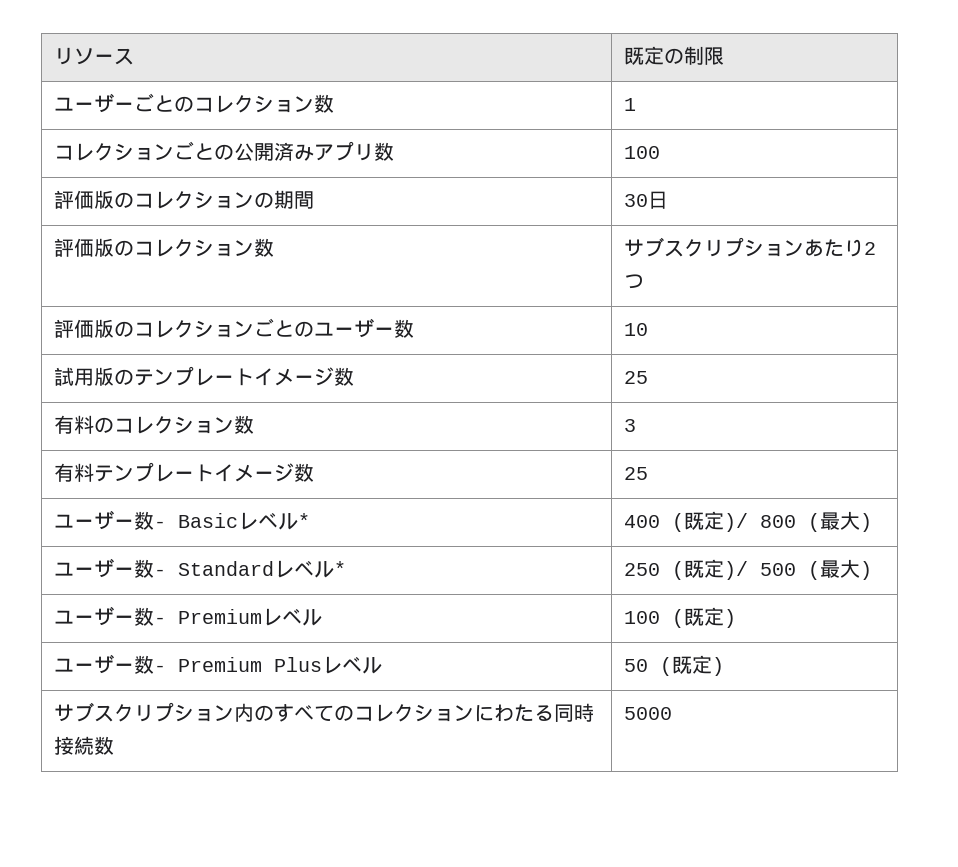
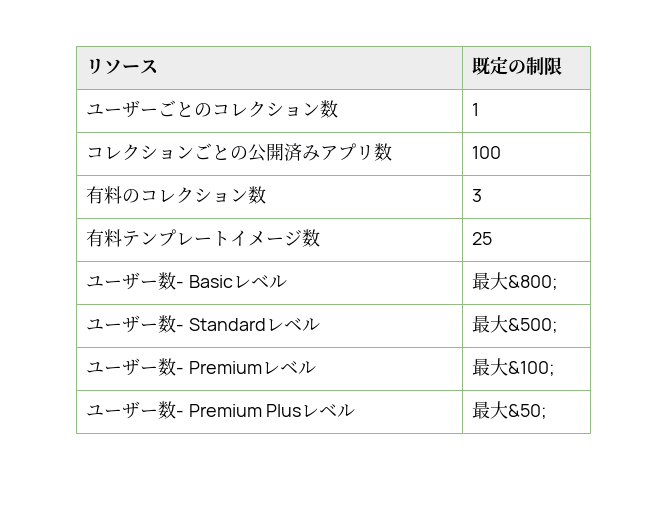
[53,190,314,209] [623,191,668,209] [53,238,274,257] [623,237,876,257] [623,274,644,289] [53,318,414,338] [623,323,648,336] [53,366,354,386] [623,371,648,384] // 評価版のコレクションの期間 | 30日 // 評価版のコレクション数 | サブスクリプションあたり2つ // 評価版のコレクションごとのユーザー数 | 10 // 試用版のテンプレートイメージ数 | 25 -> (501, 152) none
[297,513,310,528] [623,511,872,532] * | 400 (既定)/ 800 (最大) -> [471,272,558,290] | 最大&800;
[333,561,346,576] [623,559,872,580] * | 250 (既定)/ 500 (最大) -> [471,315,558,333] | 最大&500;
[623,607,736,628] 100 (既定) -> [471,358,555,376] 最大&100;
[623,655,724,676] [53,702,594,722] [53,736,114,755] [623,707,672,720] 50 (既定) // サブスクリプション内のすべてのコレクションにわたる同時接続数 | 5000 -> [471,401,547,419] 最大&50;

